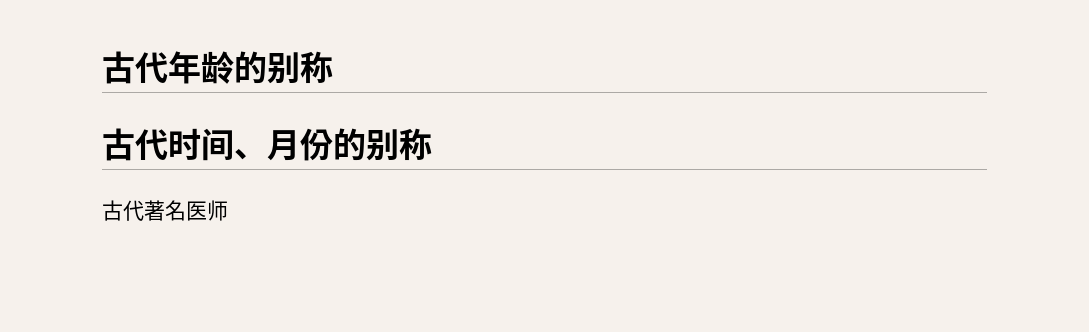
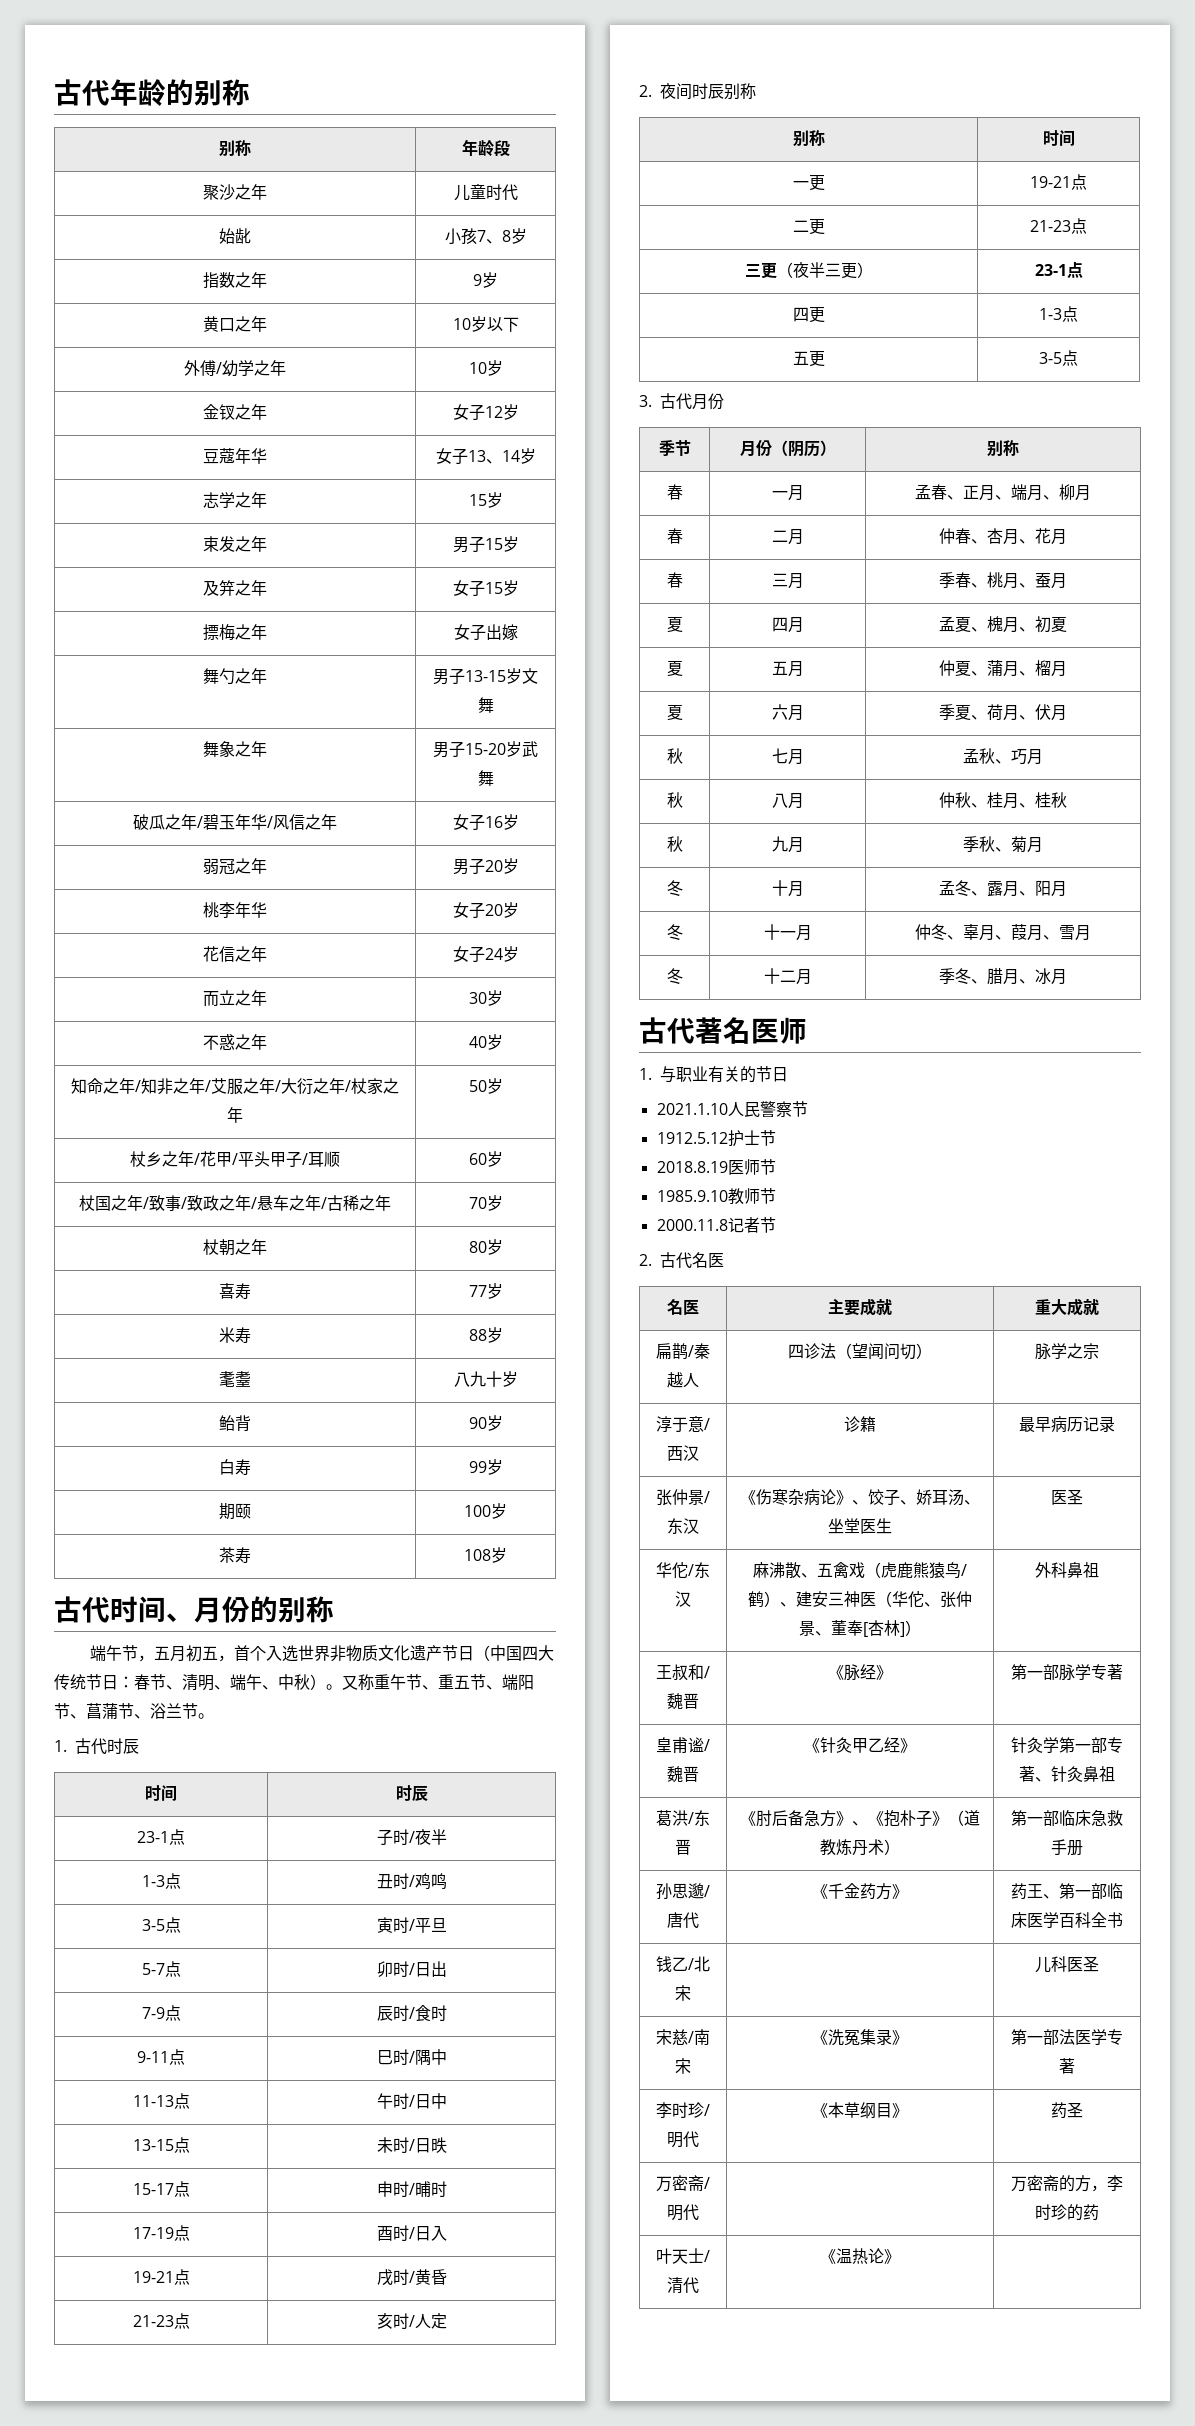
(333, 67) none -> [219,140,251,157] [461,139,510,157] [203,184,267,200] [453,184,518,201] [219,228,251,244] [444,228,527,245] [203,272,267,289] [473,272,498,288] [203,316,267,332] [452,316,519,332] [184,360,286,377] [468,360,503,376] [203,404,267,420] [452,404,519,421] [203,448,267,464] [435,448,536,465] [203,492,267,508] [468,492,503,508] [203,536,267,552] [452,536,519,553] [203,580,267,596] [452,580,519,597] [203,624,267,641] [453,624,518,641] [203,668,267,685] [433,668,538,685] [477,697,494,713] [203,741,267,757] [433,741,538,758] [477,770,494,786] [133,814,337,830] [452,814,519,831] [203,858,267,875] [452,858,519,875] [203,902,267,918] [452,902,519,919] [203,946,267,962] [452,946,519,963] [203,990,267,1007] [468,990,503,1006] [203,1034,267,1050] [468,1034,503,1050] [71,1078,399,1095] [227,1107,243,1123] [468,1078,503,1094] [130,1151,340,1168] [468,1151,503,1167] [79,1195,391,1211] [468,1195,503,1211] [203,1239,267,1256] [468,1239,503,1255] [219,1283,251,1299] [468,1283,503,1299] [219,1327,251,1343] [468,1327,503,1343] [219,1371,251,1387] [453,1371,518,1387] [219,1415,251,1431] [468,1415,503,1431] [219,1459,251,1475] [468,1459,503,1475] [219,1503,251,1520] [464,1503,507,1519] [219,1547,251,1563] [464,1547,507,1563] // 别称 | 年龄段 // 聚沙之年 | 儿童时代 // 始龀 | 小孩7、8岁 // 指数之年 | 9岁 // 黄口之年 | 10岁以下 // 外傅/幼学之年 | 10岁 // 金钗之年 | 女子12岁 // 豆蔻年华 | 女子13、14岁 // 志学之年 | 15岁 // 束发之年 | 男子15岁 // 及笄之年 | 女子15岁 // 摽梅之年 | 女子出嫁 // 舞勺之年 | 男子13-15岁文舞 // 舞象之年 | 男子15-20岁武舞 // 破瓜之年/碧玉年华/风信之年 | 女子16岁 // 弱冠之年 | 男子20岁 // 桃李年华 | 女子20岁 // 花信之年 | 女子24岁 // 而立之年 | 30岁 // 不惑之年 | 40岁 // 知命之年/知非之年/艾服之年/大衍之年/杖家之年 | 50岁 // 杖乡之年/花甲/平头甲子/耳顺 | 60岁 // 杖国之年/致事/致政之年/悬车之年/古稀之年 | 70岁 // 杖朝之年 | 80岁 // 喜寿 | 77岁 // 米寿 | 88岁 // 耄耋 | 八九十岁 // 鲐背 | 90岁 // 白寿 | 99岁 // 期颐 | 100岁 // 茶寿 | 108岁
[102,200,228,221] 古代著名医师 -> [89,1645,554,1662] [54,1674,534,1691] [54,1703,214,1719] [54,1738,139,1755] [145,1785,177,1801] [395,1785,428,1801] [137,1829,185,1845] [376,1829,447,1846] [141,1873,181,1889] [376,1873,447,1889] [141,1917,181,1933] [376,1917,447,1933] [141,1961,181,1977] [376,1961,447,1977] [141,2005,181,2021] [376,2005,447,2022] [137,2049,185,2065] [376,2049,447,2065] [132,2093,190,2109] [376,2093,447,2109] [132,2137,190,2153] [376,2137,447,2153] [132,2181,190,2197] [376,2181,447,2197] [132,2225,190,2241] [376,2225,447,2241] [132,2269,190,2285] [376,2269,447,2286] [132,2313,190,2329] [376,2313,447,2329] [639,83,756,100] [792,130,825,147] [1042,130,1075,146] [792,175,825,191] [1030,174,1087,190] [792,219,825,235] [1030,218,1087,234] [744,262,873,279] [1034,261,1083,278] [792,307,825,323] [1039,306,1078,322] [792,351,825,367] [1039,350,1078,366] [639,393,724,410] [658,440,691,456] [739,439,836,457] [987,440,1019,457] [666,484,683,500] [771,485,804,501] [915,484,1091,501] [666,528,683,544] [771,529,804,545] [939,528,1067,545] [666,572,683,588] [771,573,804,589] [939,572,1067,589] [666,617,683,632] [771,617,804,633] [939,616,1067,633] [666,661,683,676] [771,661,804,677] [939,660,1067,677] [666,705,683,720] [771,704,804,721] [939,704,1067,721] [666,748,683,764] [771,748,804,765] [963,748,1043,765] [666,792,683,808] [771,793,804,809] [939,792,1067,809] [666,836,683,852] [771,836,804,853] [963,836,1043,853] [666,880,683,897] [771,880,804,897] [939,880,1067,897] [666,924,683,941] [763,924,812,941] [915,924,1091,941] [666,968,683,985] [763,968,812,985] [939,968,1067,985] [639,1017,807,1044] [639,1066,788,1083] [656,1101,808,1118] [656,1130,776,1147] [656,1159,776,1175] [656,1188,776,1205] [656,1217,776,1233] [639,1252,724,1269] [667,1299,699,1315] [828,1298,892,1316] [1035,1298,1099,1316] [656,1343,710,1359] [667,1372,699,1388] [788,1343,932,1360] [1035,1343,1099,1359] [656,1416,710,1432] [667,1445,699,1461] [844,1416,876,1432] [1019,1416,1115,1433] [656,1489,710,1506] [667,1518,699,1534] [740,1489,980,1506] [828,1518,892,1534] [1051,1489,1083,1505] [656,1562,710,1579] [675,1591,691,1607] [753,1562,967,1579] [748,1591,972,1608] [799,1620,921,1637] [1035,1562,1099,1578] [656,1664,710,1681] [667,1693,699,1710] [828,1664,892,1680] [1011,1664,1123,1680] [656,1737,710,1754] [667,1766,699,1783] [804,1737,916,1753] [1011,1737,1123,1753] [1019,1766,1115,1782] [656,1810,710,1826] [675,1839,691,1855] [740,1809,980,1827] [820,1839,900,1856] [1011,1809,1123,1826] [1051,1839,1083,1856] [656,1883,710,1899] [667,1912,699,1929] [812,1883,908,1900] [1011,1883,1123,1900] [1011,1912,1123,1928] [656,1956,710,1972] [675,1985,691,2001] [1035,1956,1099,1973] [656,2029,710,2045] [675,2058,691,2074] [812,2029,908,2046] [1011,2029,1123,2045] [1059,2058,1075,2074] [656,2102,710,2118] [667,2131,699,2148] [812,2102,908,2119] [1051,2102,1083,2119] [656,2175,710,2192] [667,2204,699,2221] [1011,2175,1123,2192] [1035,2204,1099,2221] [656,2248,710,2264] [667,2277,699,2294] [820,2248,900,2264] 端午节，五月初五，首个入选世界非物质文化遗产节日（中国四大传统节日：春节、清明、端午、中秋）。又称重午节、重五节、端阳节、菖蒲节、浴兰节。 // 1.古代时辰 // 时间 | 时辰 // 23-1点 | 子时/夜半 // 1-3点 | 丑时/鸡鸣 // 3-5点 | 寅时/平旦 // 5-7点 | 卯时/日出 // 7-9点 | 辰时/食时 // 9-11点 | 巳时/隅中 // 11-13点 | 午时/日中 // 13-15点 | 未时/日昳 // 15-17点 | 申时/晡时 // 17-19点 | 酉时/日入 // 19-21点 | 戌时/黄昏 // 21-23点 | 亥时/人定 // 2.夜间时辰别称 // 别称 | 时间 // 一更 | 19-21点 // 二更 | 21-23点 // 三更（夜半三更） | 23-1点 // 四更 | 1-3点 // 五更 | 3-5点 // 3.古代月份 // 季节 | 月份（阴历） | 别称 // 春 | 一月 | 孟春、正月、端月、柳月 // 春 | 二月 | 仲春、杏月、花月 // 春 | 三月 | 季春、桃月、蚕月 // 夏 | 四月 | 孟夏、槐月、初夏 // 夏 | 五月 | 仲夏、蒲月、榴月 // 夏 | 六月 | 季夏、荷月、伏月 // 秋 | 七月 | 孟秋、巧月 // 秋 | 八月 | 仲秋、桂月、桂秋 // 秋 | 九月 | 季秋、菊月 // 冬 | 十月 | 孟冬、露月、阳月 // 冬 | 十一月 | 仲冬、辜月、葭月、雪月 // 冬 | 十二月 | 季冬、腊月、冰月 // 古代著名医师 // 1.与职业有关的节日 // 2021.1.10人民警察节 // 1912.5.12护士节 // 2018.8.19医师节 // 1985.9.10教师节 // 2000.11.8记者节 // 2.古代名医 // 名医 | 主要成就 | 重大成就 // 扁鹊/秦越人 | 四诊法（望闻问切） | 脉学之宗 // 淳于意/西汉 | 诊籍 | 最早病历记录 // 张仲景/东汉 | 《伤寒杂病论》、饺子、娇耳汤、坐堂医生 | 医圣 // 华佗/东汉 | 麻沸散、五禽戏（虎鹿熊猿鸟/鹤）、建安三神医（华佗、张仲景、董奉[杏林]） | 外科鼻祖 // 王叔和/魏晋 | 《脉经》 | 第一部脉学专著 // 皇甫谧/魏晋 | 《针灸甲乙经》 | 针灸学第一部专著、针灸鼻祖 // 葛洪/东晋 | 《肘后备急方》、《抱朴子》（道教炼丹术） | 第一部临床急救手册 // 孙思邈/唐代 | 《千金药方》 | 药王、第一部临床医学百科全书 // 钱乙/北宋 | | 儿科医圣 // 宋慈/南宋 | 《洗冤集录》 | 第一部法医学专著 // 李时珍/明代 | 《本草纲目》 | 药圣 // 万密斋/明代 | | 万密斋的方，李时珍的药 // 叶天士/清代 | 《温热论》 |

